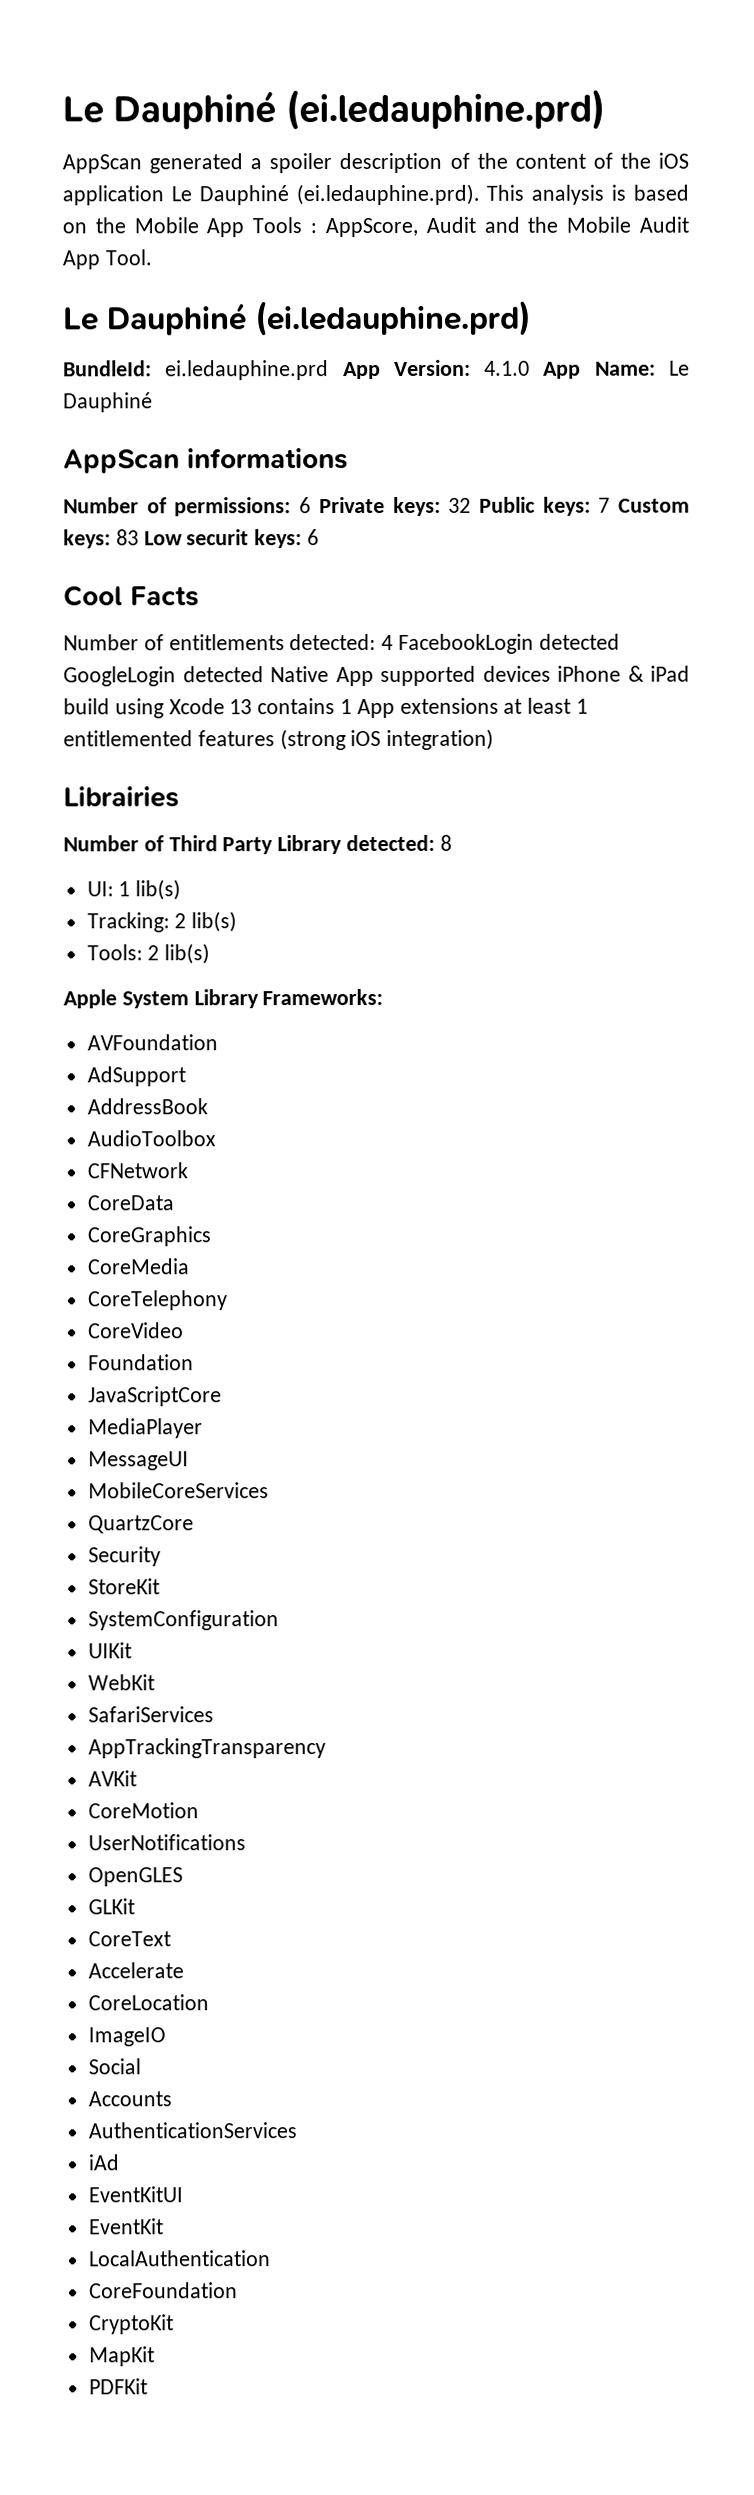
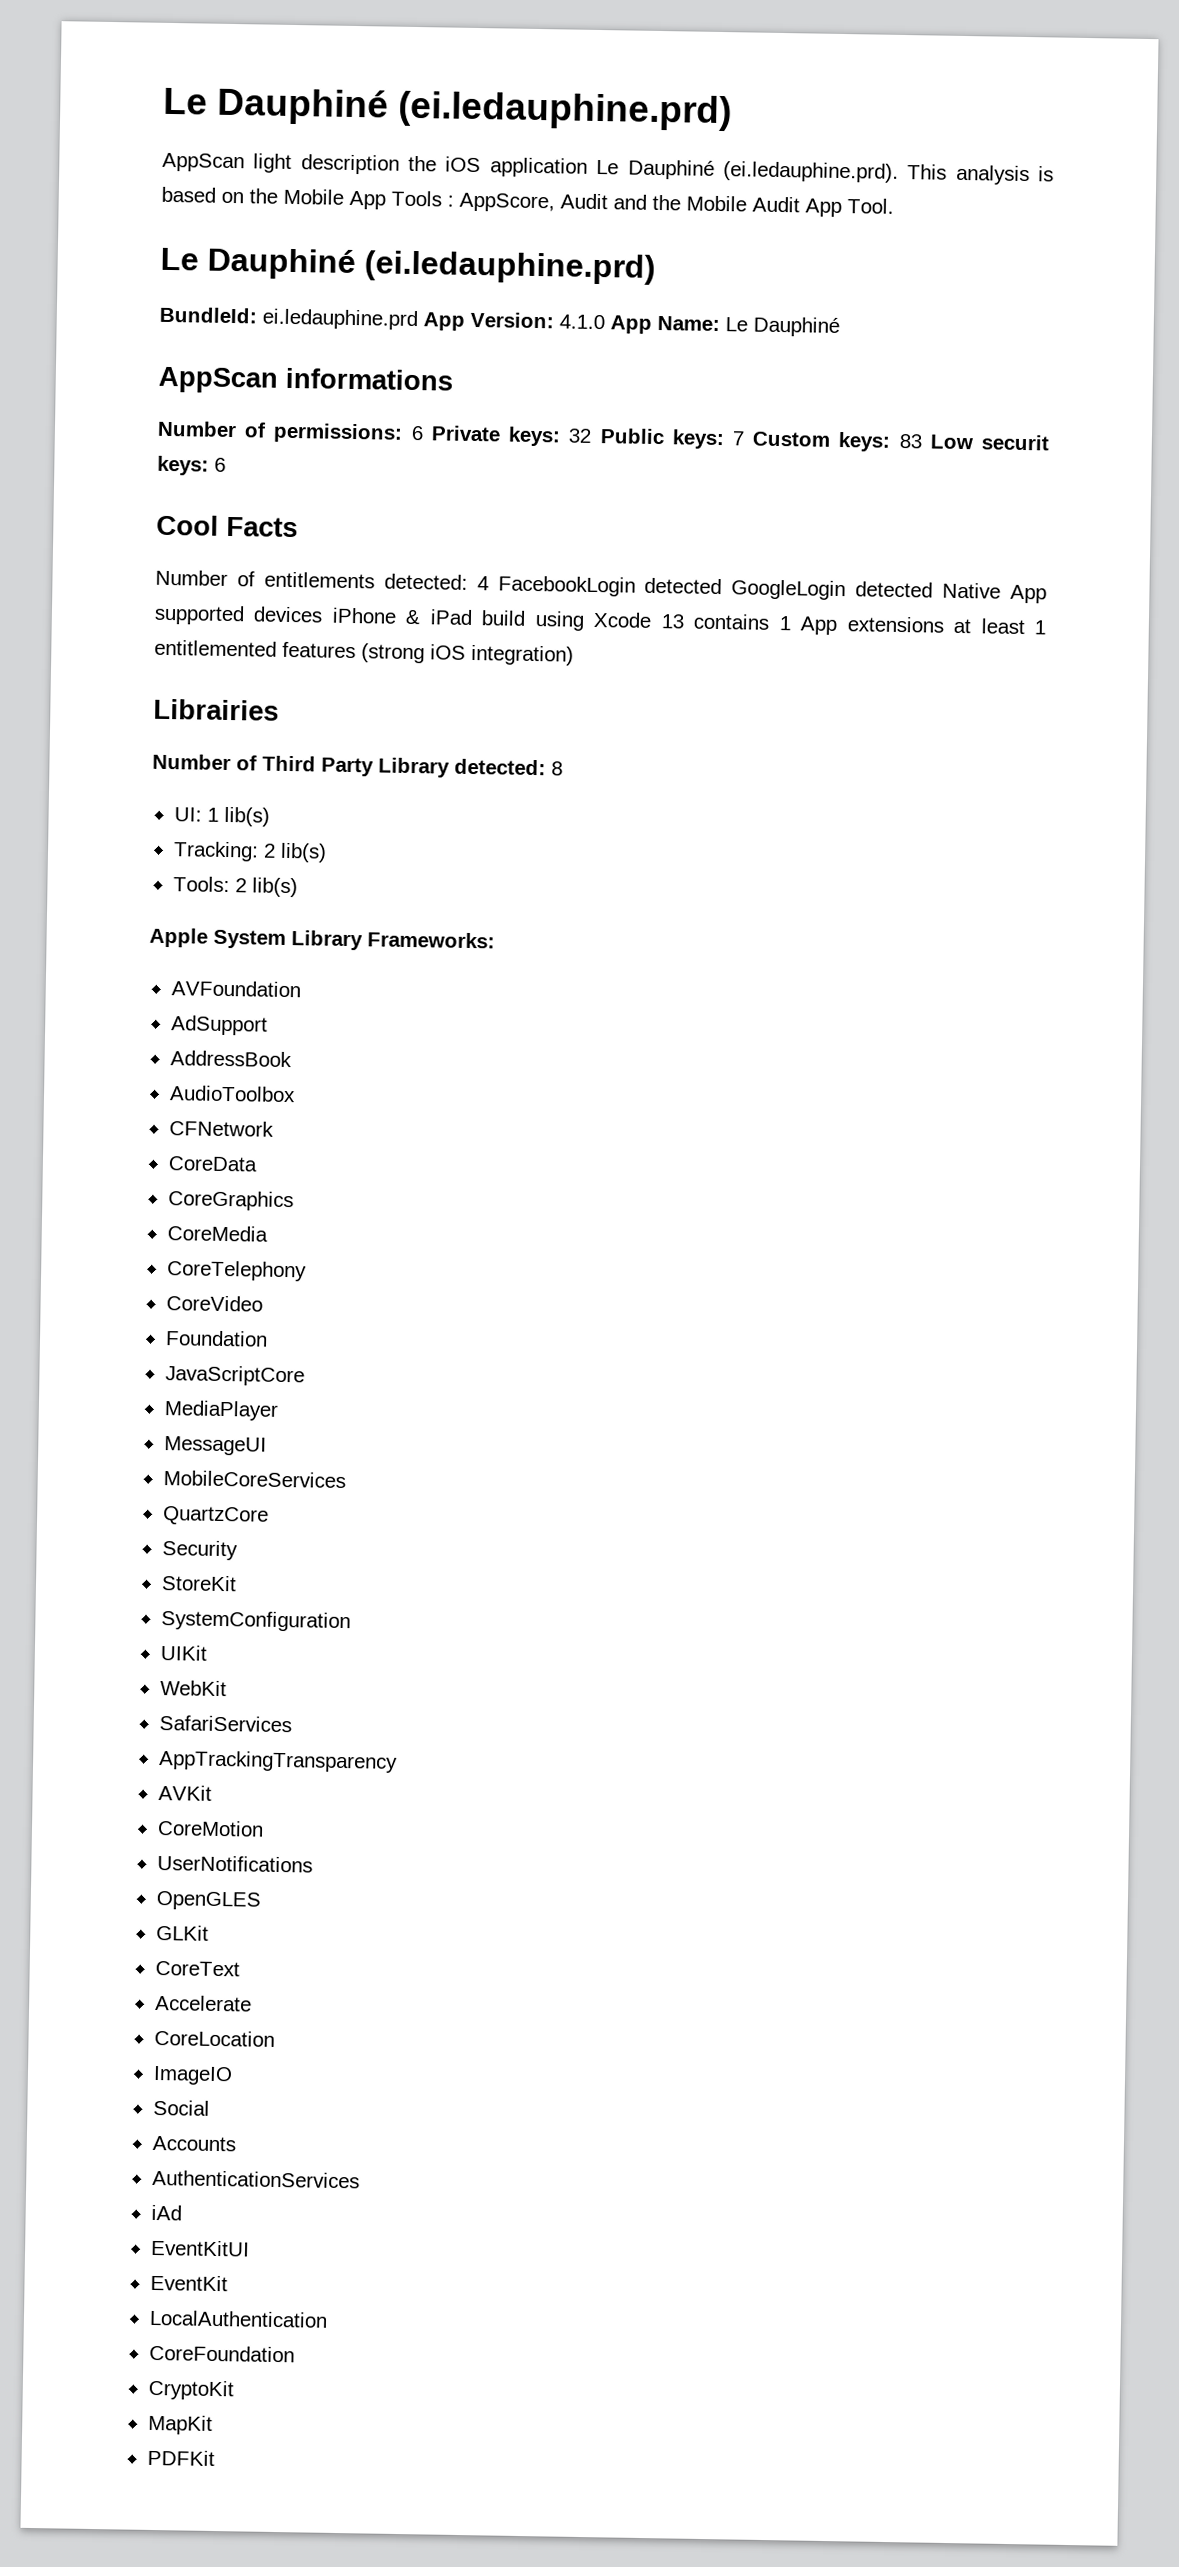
[149,152,613,174] generated a spoiler description of the content of -> [253,153,400,175] light description

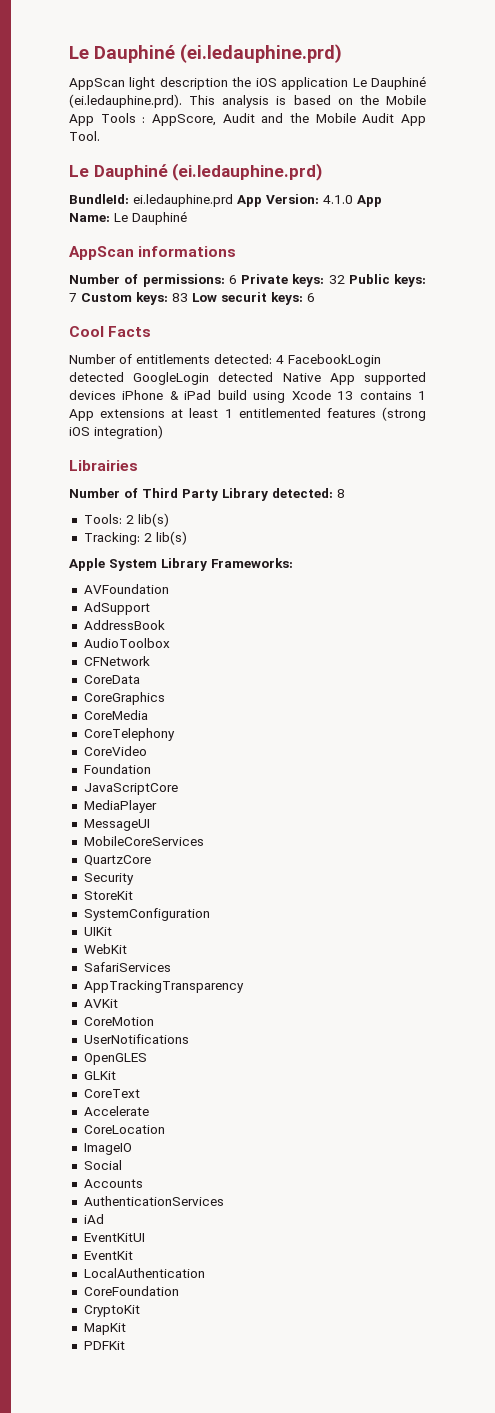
[173,807,219,822] UI: 1 -> [83,514,134,524] Tools: 2
[172,876,298,898] // Tools: 2 lib(s) -> (187, 538) none

